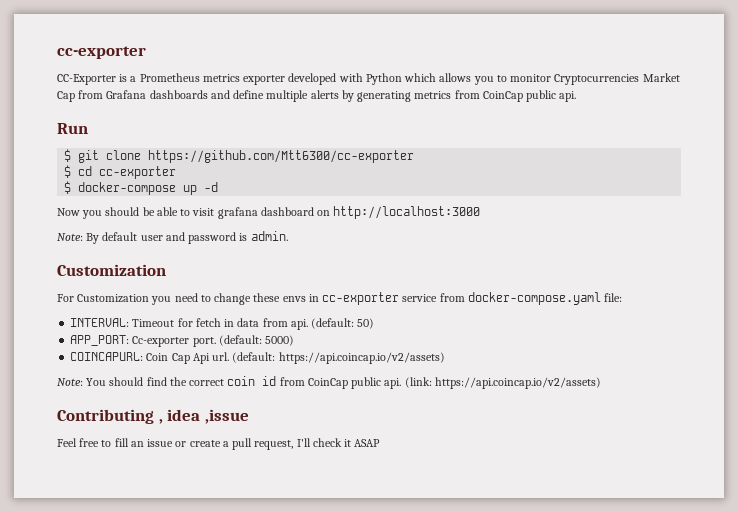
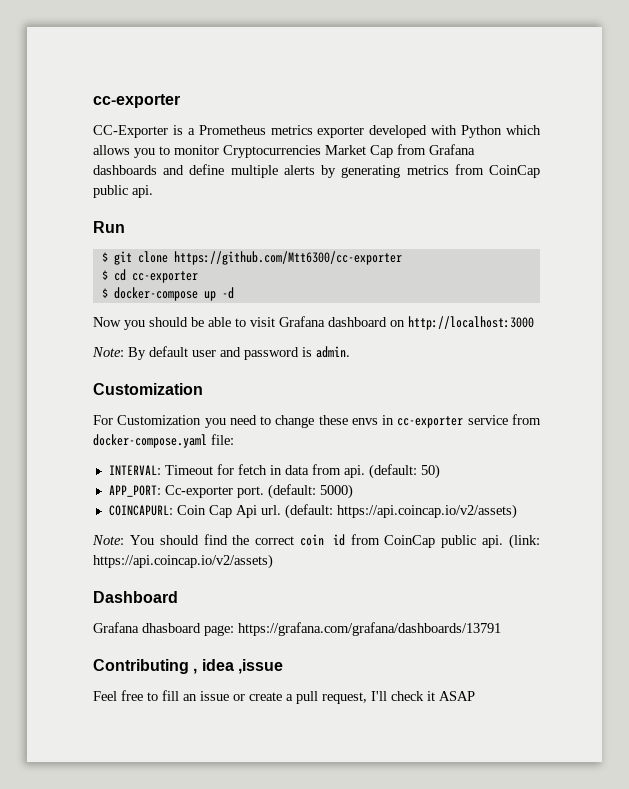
[217,207,258,219] grafana -> [279,316,325,327] Grafana
(601, 383) none -> [93,591,178,603] [93,622,501,636] // Dashboard // Grafana dhasboard page: https://grafana.com/grafana/dashboards/13791

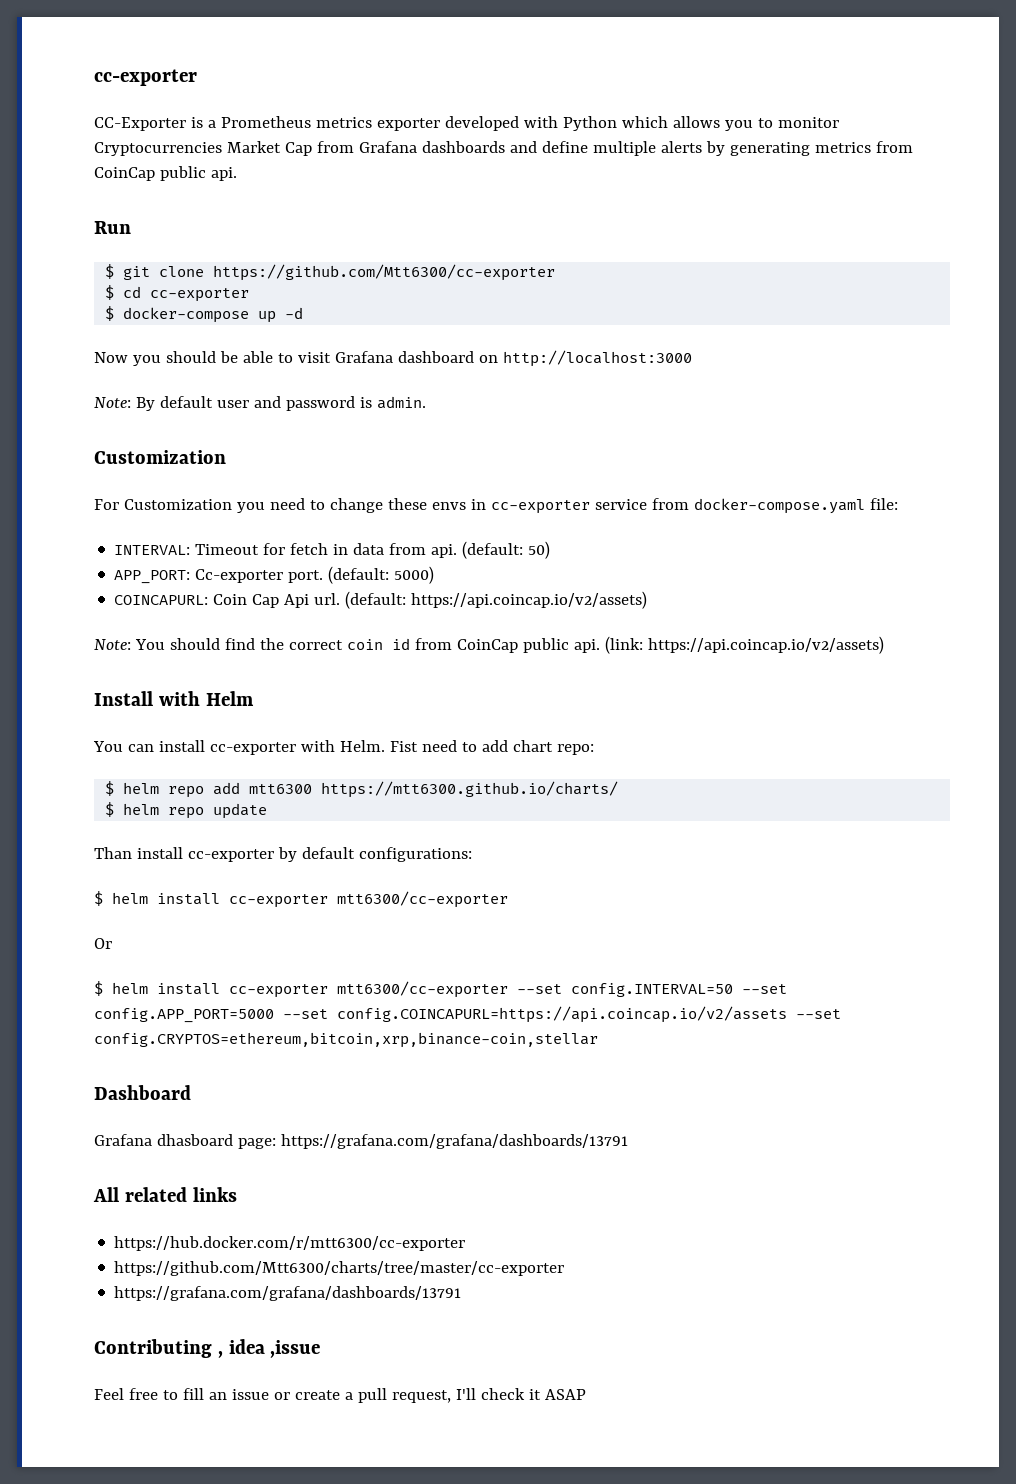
(273, 561) none -> [94,691,254,706] [93,740,594,755] [105,781,619,798] [105,802,268,819] [94,847,472,862] [94,891,508,908] [94,938,112,949] [94,981,787,998] [94,1006,841,1023] [94,1032,598,1048] // Install with Helm // You can install cc-exporter with Helm. Fist need to add chart repo: // $ helm repo add mtt6300 https://mtt6300.github.io/charts/ // $ helm repo update // Than install cc-exporter by default configurations: // $ helm install cc-exporter mtt6300/cc-exporter // Or // $ helm install cc-exporter mtt6300/cc-exporter --set config.INTERVAL=50 --set config.APP_PORT=5000 --set config.COINCAPURL=https://api.coincap.io/v2/assets --set config.CRYPTOS=ethereum,bitcoin,xrp,binance-coin,stellar
(501, 629) none -> [93,1187,237,1202] [114,1236,466,1251] [114,1261,565,1276] [114,1286,462,1301] // All related links // https://hub.docker.com/r/mtt6300/cc-exporter // https://github.com/Mtt6300/charts/tree/master/cc-exporter // https://grafana.com/grafana/dashboards/13791

